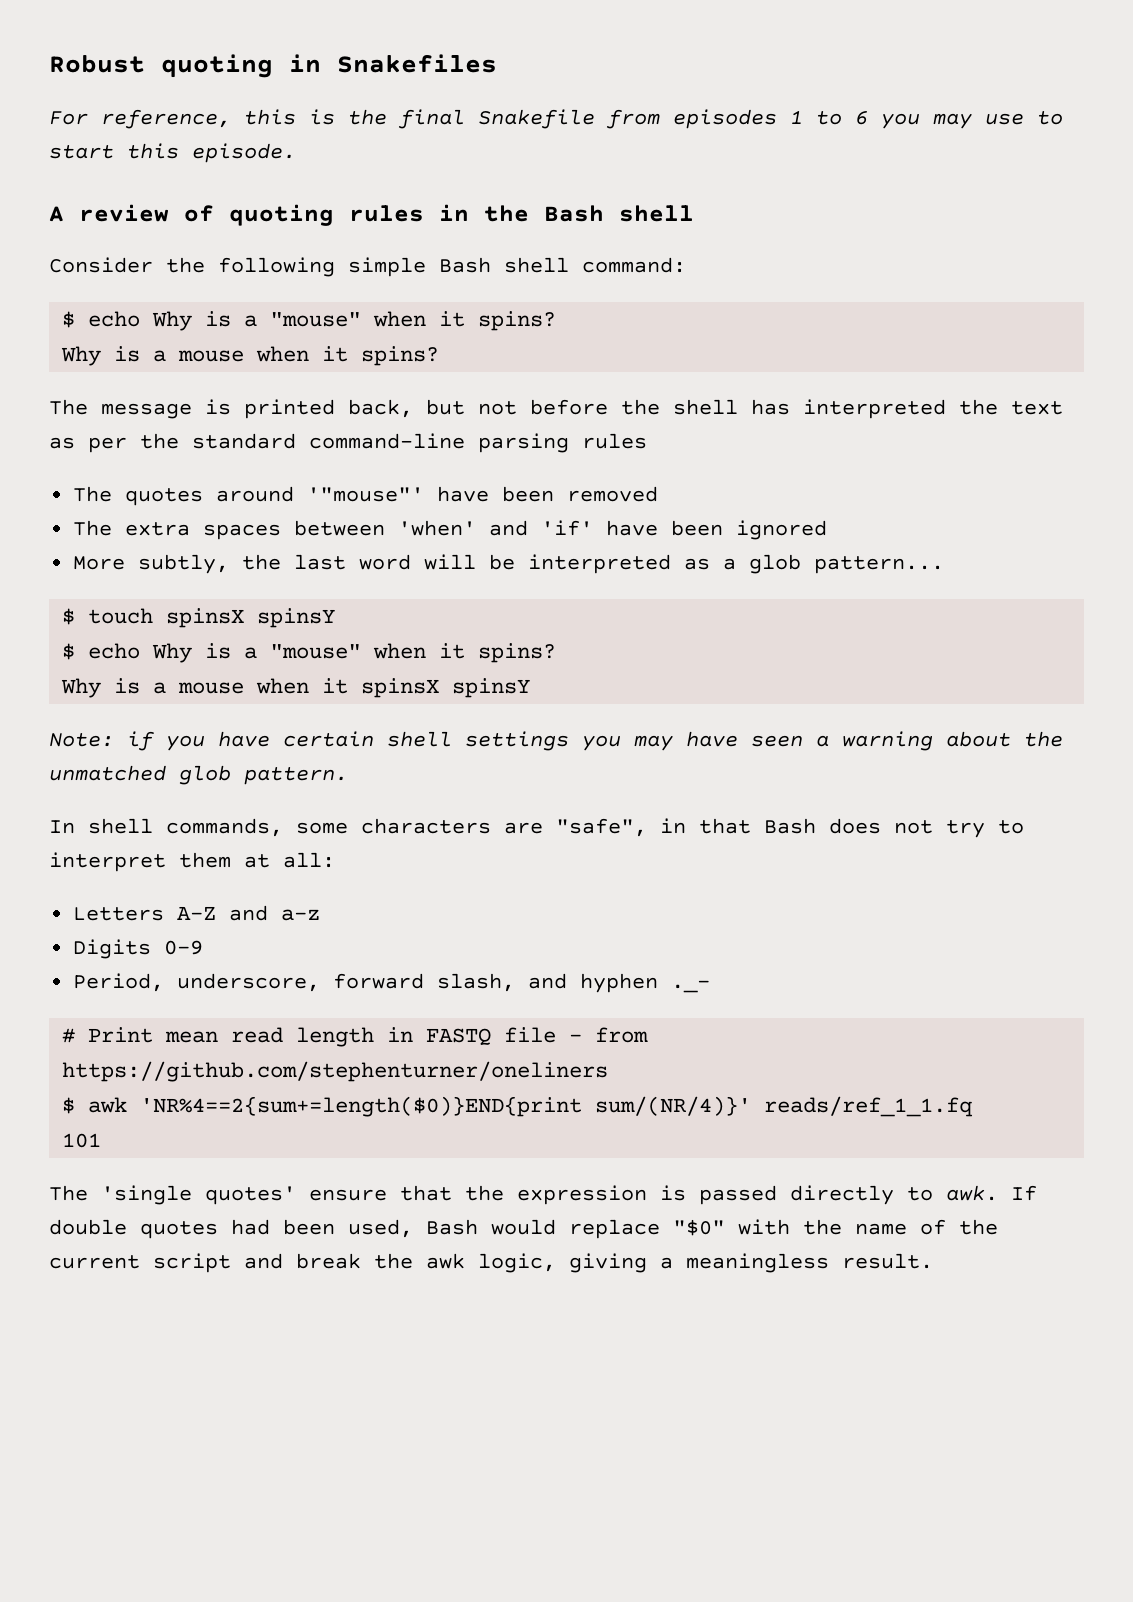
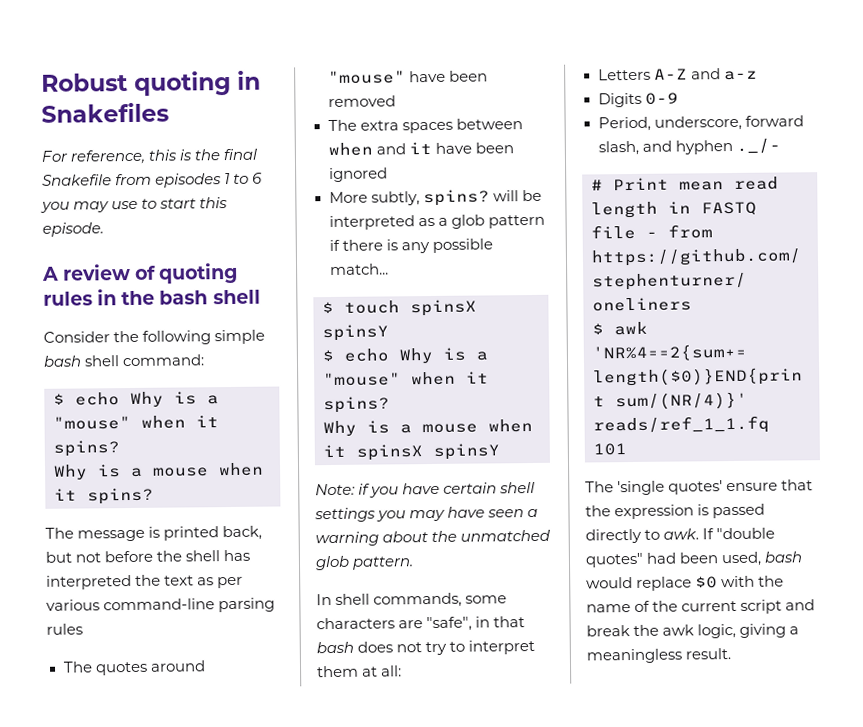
[544,205,604,222] Bash -> [159,290,209,305] bash
[439,257,491,273] Bash -> [43,355,82,367] bash
[140,433,296,449] the standard -> [46,599,100,611] various
[307,487,425,502] '"mouse"' -> [327,70,406,85] "mouse"
[398,520,594,536] 'when' and 'if' -> [327,141,432,157] when and it
[242,554,412,570] the last word -> [422,189,490,207] spins?
[814,556,945,574] pattern... -> [487,214,545,229] [328,238,493,254] [329,263,389,276] pattern if there is any possible match...
[764,818,816,834] Bash -> [316,641,354,654] bash
[671,980,711,993] ._- -> [735,138,781,154] ._/-
[49,1219,218,1239] double quotes -> [716,527,776,540] [585,552,644,568] "double quotes"
[426,1219,478,1235] Bash -> [764,551,803,563] bash
[673,1219,725,1236] "$0" -> [695,576,719,589] $0

